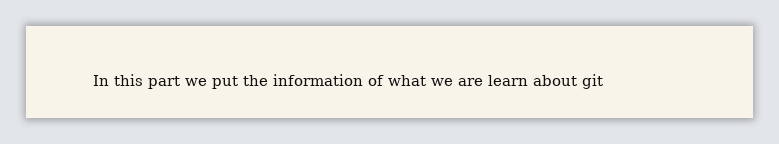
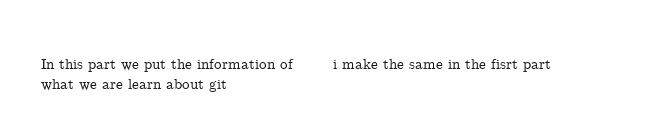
(603, 81) none -> [333,59,551,72] // i make the same in the fisrt part

